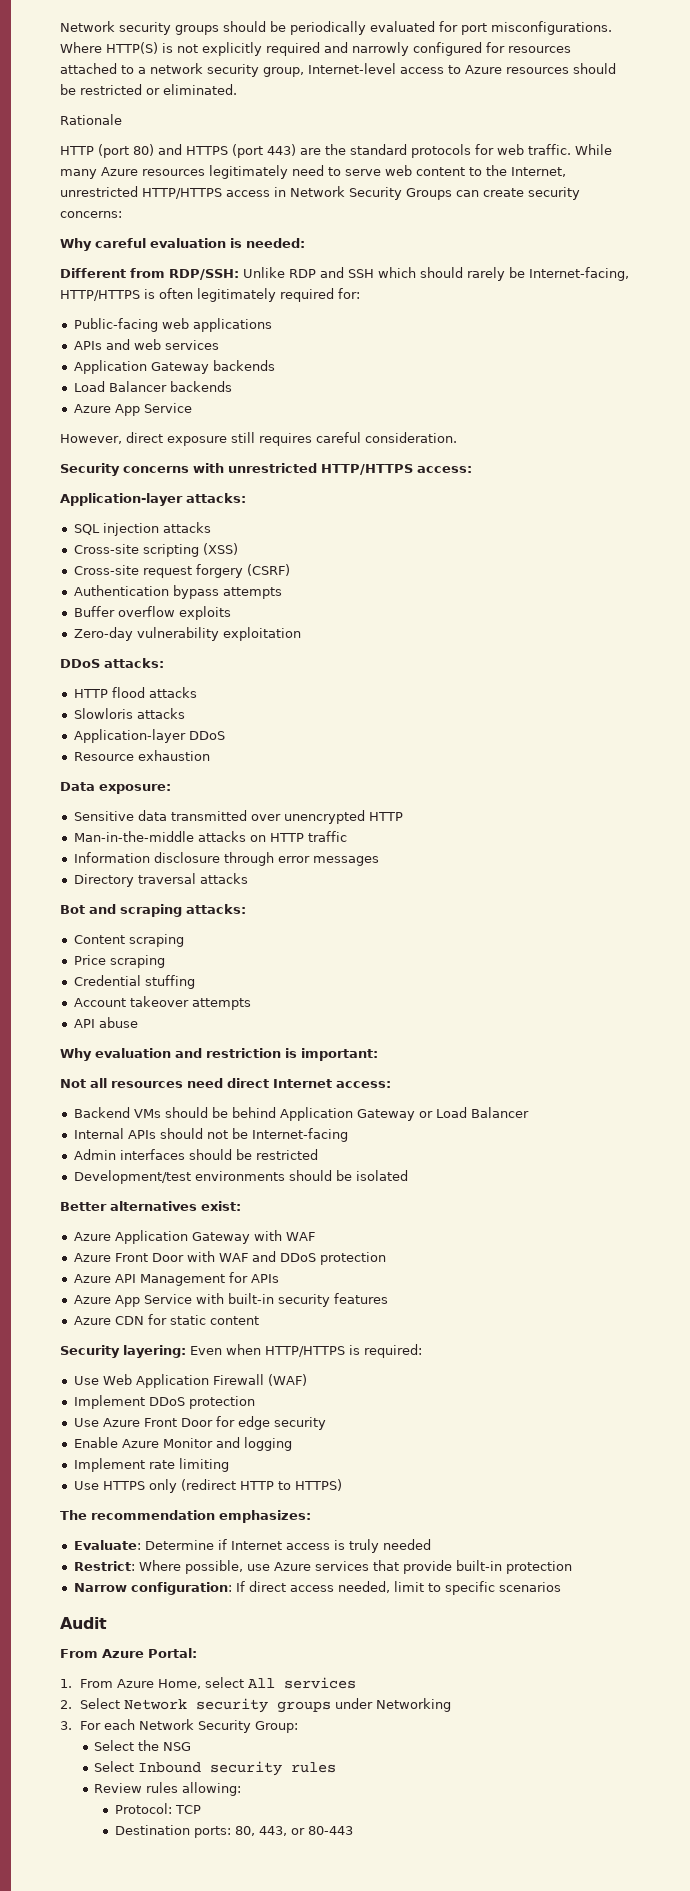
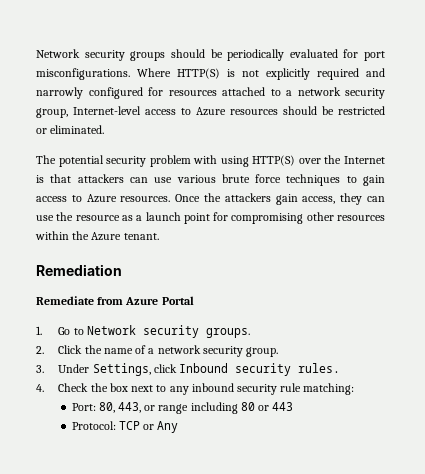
[60,114,122,125] [60,144,612,158] [60,165,566,179] [60,186,580,200] [60,211,122,218] [60,238,305,251] [60,267,629,281] [60,288,360,302] [73,318,272,332] [73,339,219,350] [73,360,275,374] [73,381,232,392] [73,403,192,416] [60,432,457,446] [60,463,472,476] [60,493,246,506] [73,522,211,536] [73,543,238,557] [73,564,290,578] [73,585,282,599] [73,606,231,620] [73,627,301,641] [60,658,164,668] [73,687,197,698] [73,708,185,719] [73,729,225,743] [73,750,210,761] [60,782,171,794] [73,810,403,824] [73,831,347,842] [73,852,379,866] [73,873,248,887] [60,904,246,917] [73,934,184,947] [73,955,165,968] [73,975,195,989] [73,996,251,1010] [73,1017,138,1028] [60,1048,378,1061] [60,1078,391,1088] [73,1107,529,1121] [73,1128,348,1142] [73,1149,318,1160] [73,1170,408,1184] [60,1201,241,1211] [73,1230,315,1244] [73,1251,386,1265] [73,1272,279,1286] [73,1293,388,1307] [73,1314,259,1325] [60,1344,422,1358] [73,1374,307,1388] [73,1395,255,1409] [73,1416,326,1430] [73,1437,292,1451] [73,1458,229,1472] [73,1479,342,1493] [60,1510,311,1523] [73,1539,431,1553] [73,1560,572,1574] [73,1581,561,1595] [60,1617,107,1629] [60,1648,197,1658] [60,1677,357,1689] [60,1698,452,1713] [60,1719,299,1733] [94,1740,192,1751] [94,1761,337,1776] [94,1782,242,1796] [114,1803,201,1814] [114,1825,353,1838] Rationale // HTTP (port 80) and HTTPS (port 443) are the standard protocols for web traffic. While many Azure resources legitimately need to serve web content to the Internet, unrestricted HTTP/HTTPS access in Network Security Groups can create security concerns: // Why careful evaluation is needed: // Different from RDP/SSH: Unlike RDP and SSH which should rarely be Internet-facing, HTTP/HTTPS is often legitimately required for: // Public-facing web applications // APIs and web services // Application Gateway backends // Load Balancer backends // Azure App Service // However, direct exposure still requires careful consideration. // Security concerns with unrestricted HTTP/HTTPS access: // Application-layer attacks: // SQL injection attacks // Cross-site scripting (XSS) // Cross-site request forgery (CSRF) // Authentication bypass attempts // Buffer overflow exploits // Zero-day vulnerability exploitation // DDoS attacks: // HTTP flood attacks // Slowloris attacks // Application-layer DDoS // Resource exhaustion // Data exposure: // Sensitive data transmitted over unencrypted HTTP // Man-in-the-middle attacks on HTTP traffic // Information disclosure through error messages // Directory traversal attacks // Bot and scraping attacks: // Content scraping // Price scraping // Credential stuffing // Account takeover attempts // API abuse // Why evaluation and restriction is important: // Not all resources need direct Internet access: // Backend VMs should be behind Application Gateway or Load Balancer // Internal APIs should not be Internet-facing // Admin interfaces should be restricted // Development/test environments should be isolated // Better alternatives exist: // Azure Application Gateway with WAF // Azure Front Door with WAF and DDoS protection // Azure API Management for APIs // Azure App Service with built-in security features // Azure CDN for static content // Security layering: Even when HTTP/HTTPS is required: // Use Web Application Firewall (WAF) // Implement DDoS protection // Use Azure Front Door for edge security // Enable Azure Monitor and logging // Implement rate limiting // Use HTTPS only (redirect HTTP to HTTPS) // The recommendation emphasizes: // Evaluate: Determine if Internet access is truly needed // Restrict: Where possible, use Azure services that provide built-in protection // Narrow configuration: If direct access needed, limit to specific scenarios // Audit // From Azure Portal: // 1. From Azure Home, select All services // 2. Select Network security groups under Networking // 3. For each Network Security Group: // Select the NSG // Select Inbound security rules // Review rules allowing: // Protocol: TCP // Destination ports: 80, 443, or 80-443 -> [36,155,385,167] [36,174,386,186] [36,193,386,205] [36,212,385,224] [35,231,159,241] [36,264,122,276] [36,296,194,305] [36,325,250,338] [36,345,278,357] [36,363,341,376] [36,383,355,395] [71,402,294,414] [71,421,179,433] The potential security problem with using HTTP(S) over the Internet is that attackers can use various brute force techniques to gain access to Azure resources. Once the attackers gain access, they can use the resource as a launch point for compromising other resources within the Azure tenant. // Remediation // Remediate from Azure Portal // 1. Go to Network security groups. // 2. Click the name of a network security group. // 3. Under Settings, click Inbound security rules. // 4. Check the box next to any inbound security rule matching: // Port: 80, 443, or range including 80 or 443 // Protocol: TCP or Any

